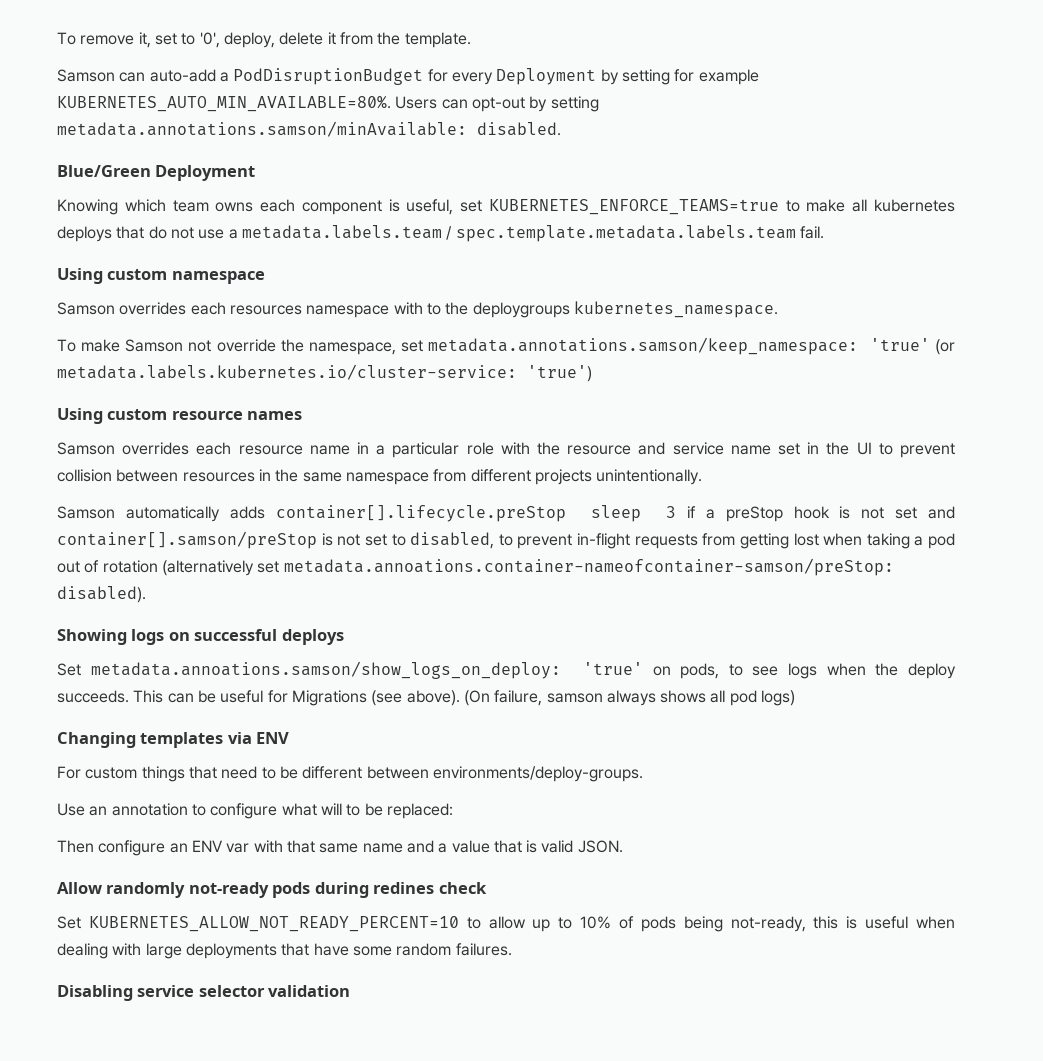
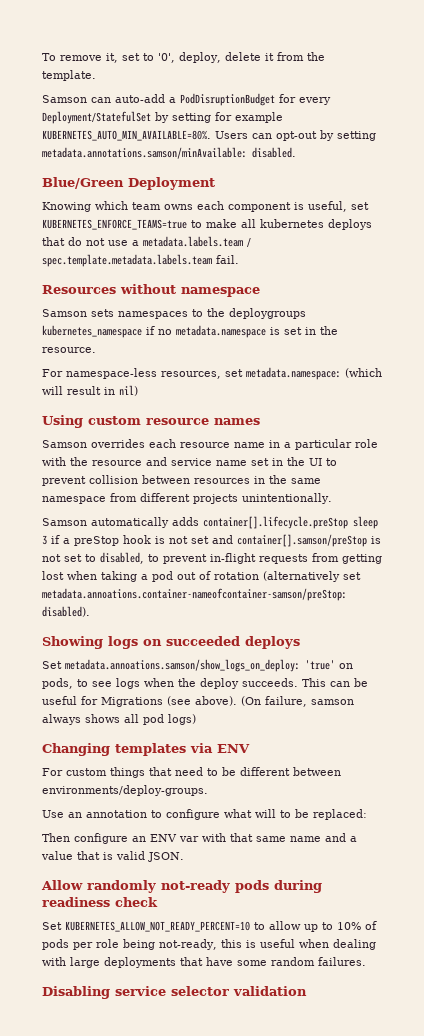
[496,68,597,85] Deployment -> [42,111,151,124] Deployment/StatefulSet
[57,268,168,284] Using custom -> [42,284,176,294] Resources without
[119,301,778,318] [57,337,956,355] [57,364,592,382] overrides each resources namespace with to the deploygroups kubernetes_namespace. // To make Samson not override the namespace, set metadata.annotations.samson/keep_namespace: 'true' (or metadata.labels.kubernetes.io/cluster-service: 'true') -> [91,308,306,319] [42,325,338,338] [42,347,96,353] [42,367,382,380] [42,385,138,396] sets namespaces to the deploygroups kubernetes_namespace if no metadata.namespace is set in the resource. // For namespace-less resources, set metadata.namespace: (which will result in nil)
[194,629,278,641] successful -> [166,636,240,646] succeeded
[373,882,435,894] redines -> [42,897,110,907] readiness
(676, 924) none -> [73,939,119,950] per role

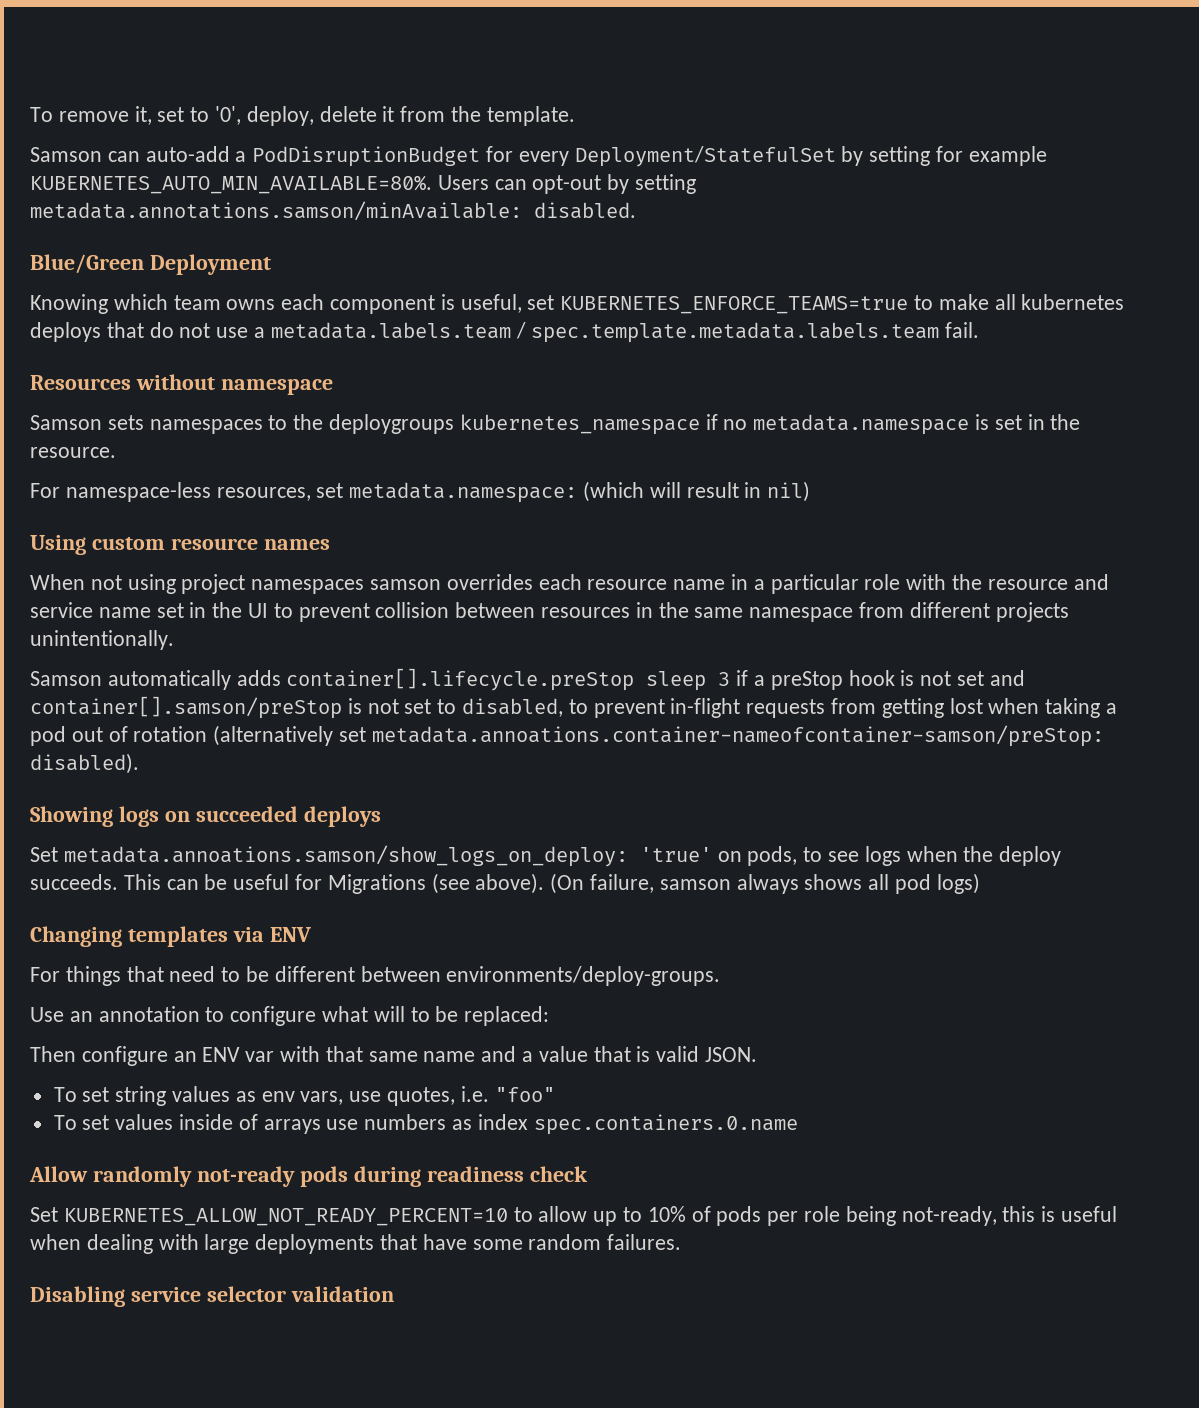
[42,440,87,448] Samson -> [30,574,442,594] When not using project namespaces samson
[66,768,107,776] custom -> (60, 974) none
(184, 857) none -> [53,1086,555,1106] [53,1114,798,1135] // To set string values as env vars, use quotes, i.e. "foo" // To set values inside of arrays use numbers as index spec.containers.0.name

